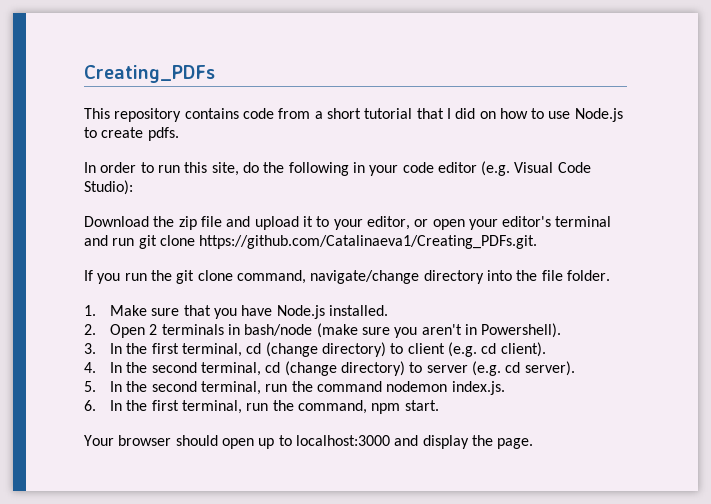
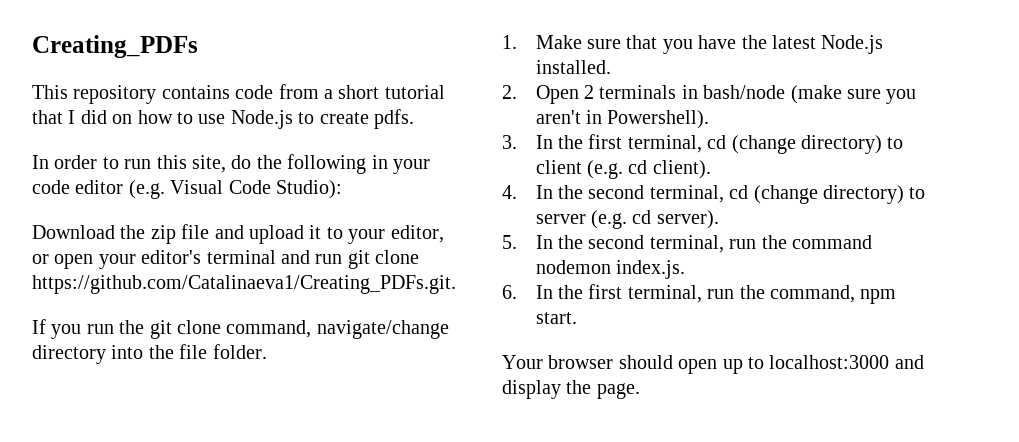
(273, 310) none -> [741,35,816,49] the latest

